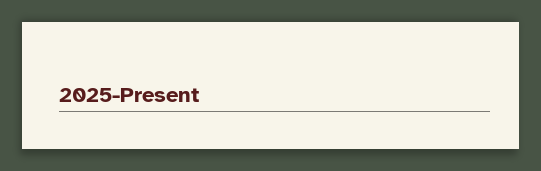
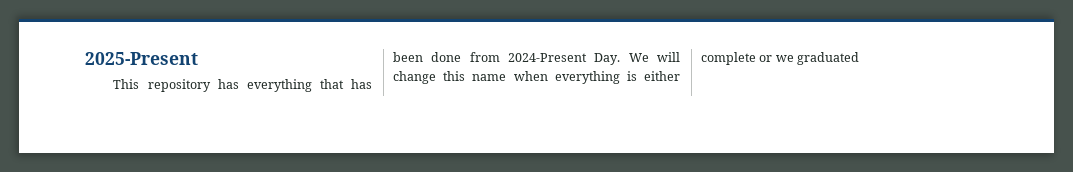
(199, 95) none -> [113,79,372,92] [393,52,680,65] [393,71,680,84] [701,52,860,65] // This repository has everything that has been done from 2024-Present Day. We will change this name when everything is either complete or we graduated

